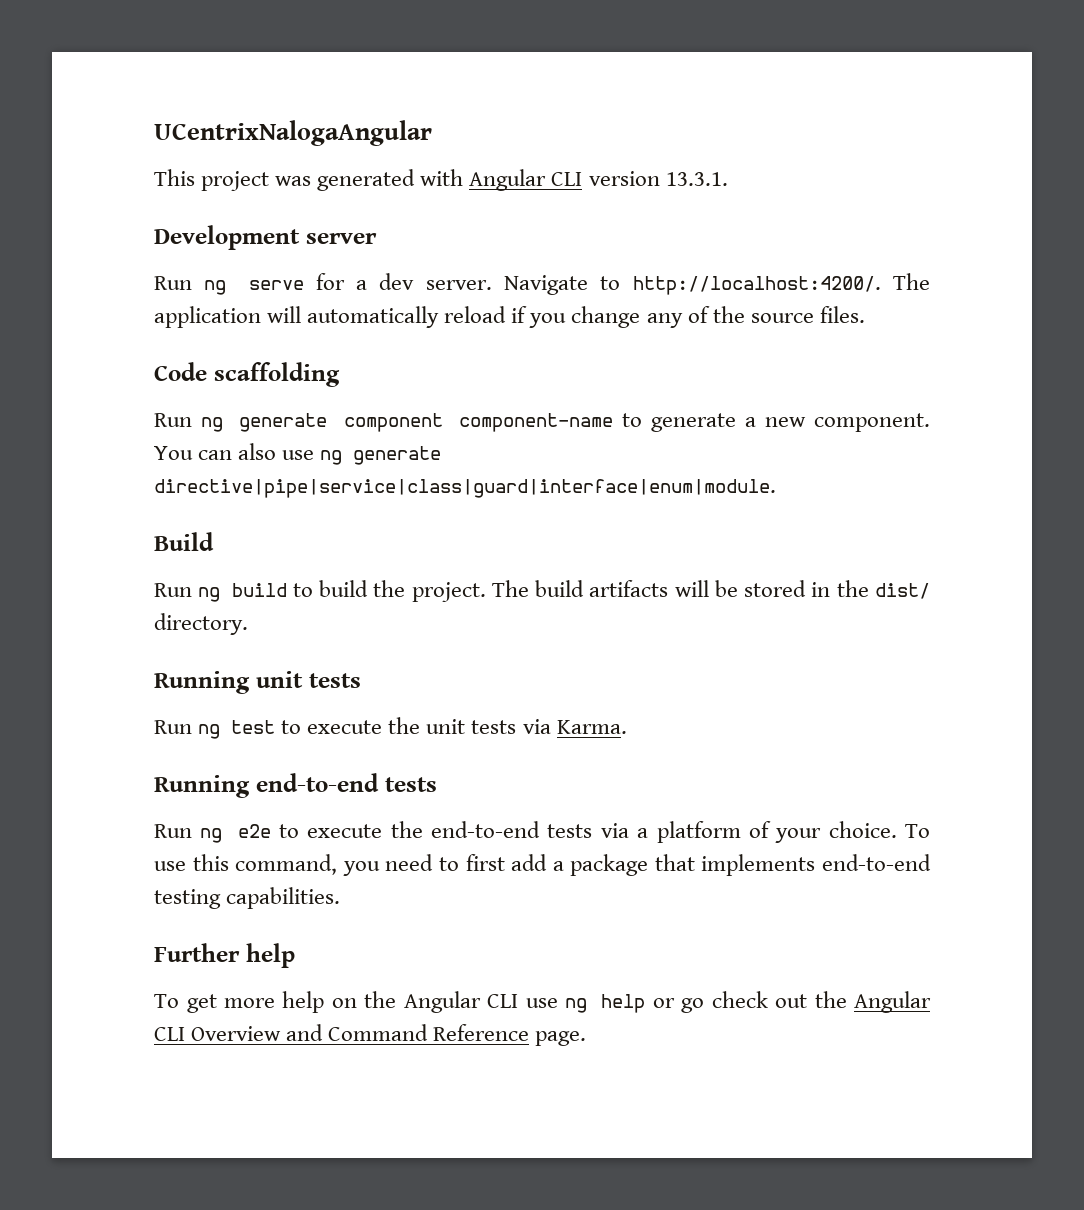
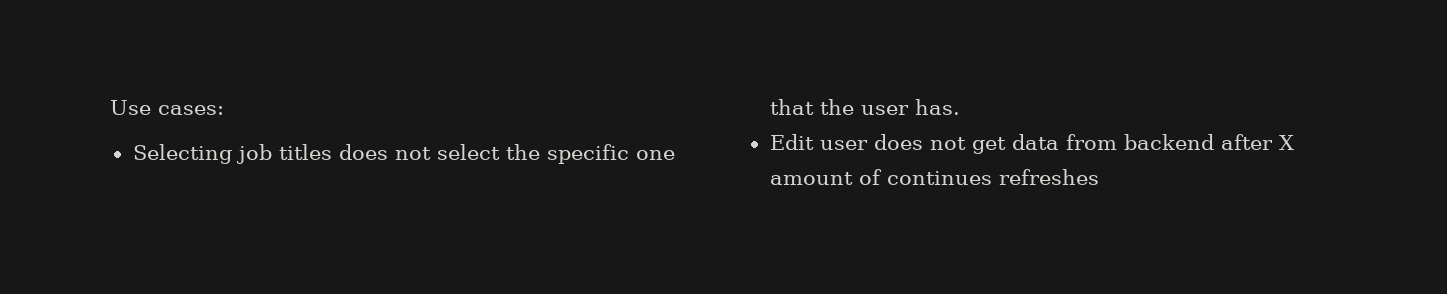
[154,120,432,146] [154,169,728,191] [154,225,377,250] [154,273,931,295] [154,306,865,328] [154,362,340,387] [154,413,930,432] [154,443,442,465] [154,479,776,498] [154,532,214,551] [154,580,931,602] [154,613,248,635] [154,671,361,694] [154,717,627,739] [154,773,437,798] [154,821,930,843] [154,854,931,876] [154,887,341,909] [154,943,295,968] [154,991,932,1013] [154,1024,587,1046] UCentrixNalogaAngular // This project was generated with Angular CLI version 13.3.1. // Development server // Run ng serve for a dev server. Navigate to http://localhost:4200/. The application will automatically reload if you change any of the source files. // Code scaffolding // Run ng generate component component-name to generate a new component. You can also use ng generate directive|pipe|service|class|guard|interface|enum|module. // Build // Run ng build to build the project. The build artifacts will be stored in the dist/ directory. // Running unit tests // Run ng test to execute the unit tests via Karma. // Running end-to-end tests // Run ng e2e to execute the end-to-end tests via a platform of your choice. To use this command, you need to first add a package that implements end-to-end testing capabilities. // Further help // To get more help on the Angular CLI use ng help or go check out the Angular CLI Overview and Command Reference page. -> [110,100,224,115] [132,144,675,164] [769,99,960,115] [769,134,1294,154] [769,169,1099,185] Use cases: // Selecting job titles does not select the specific one that the user has. // Edit user does not get data from backend after X amount of continues refreshes

